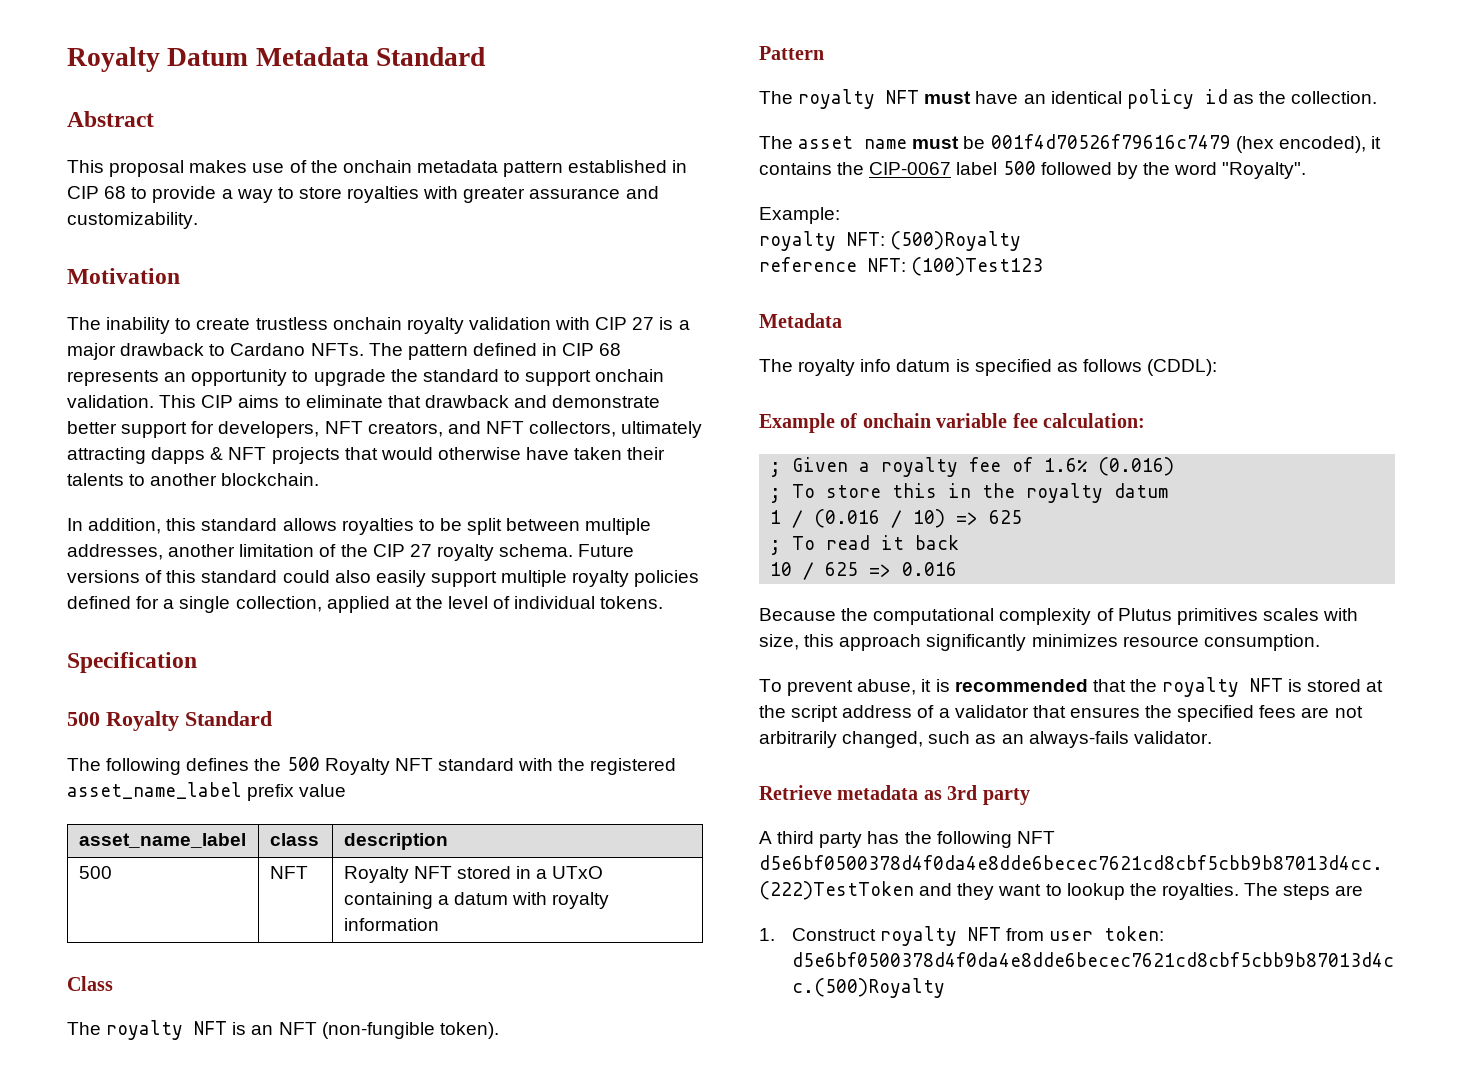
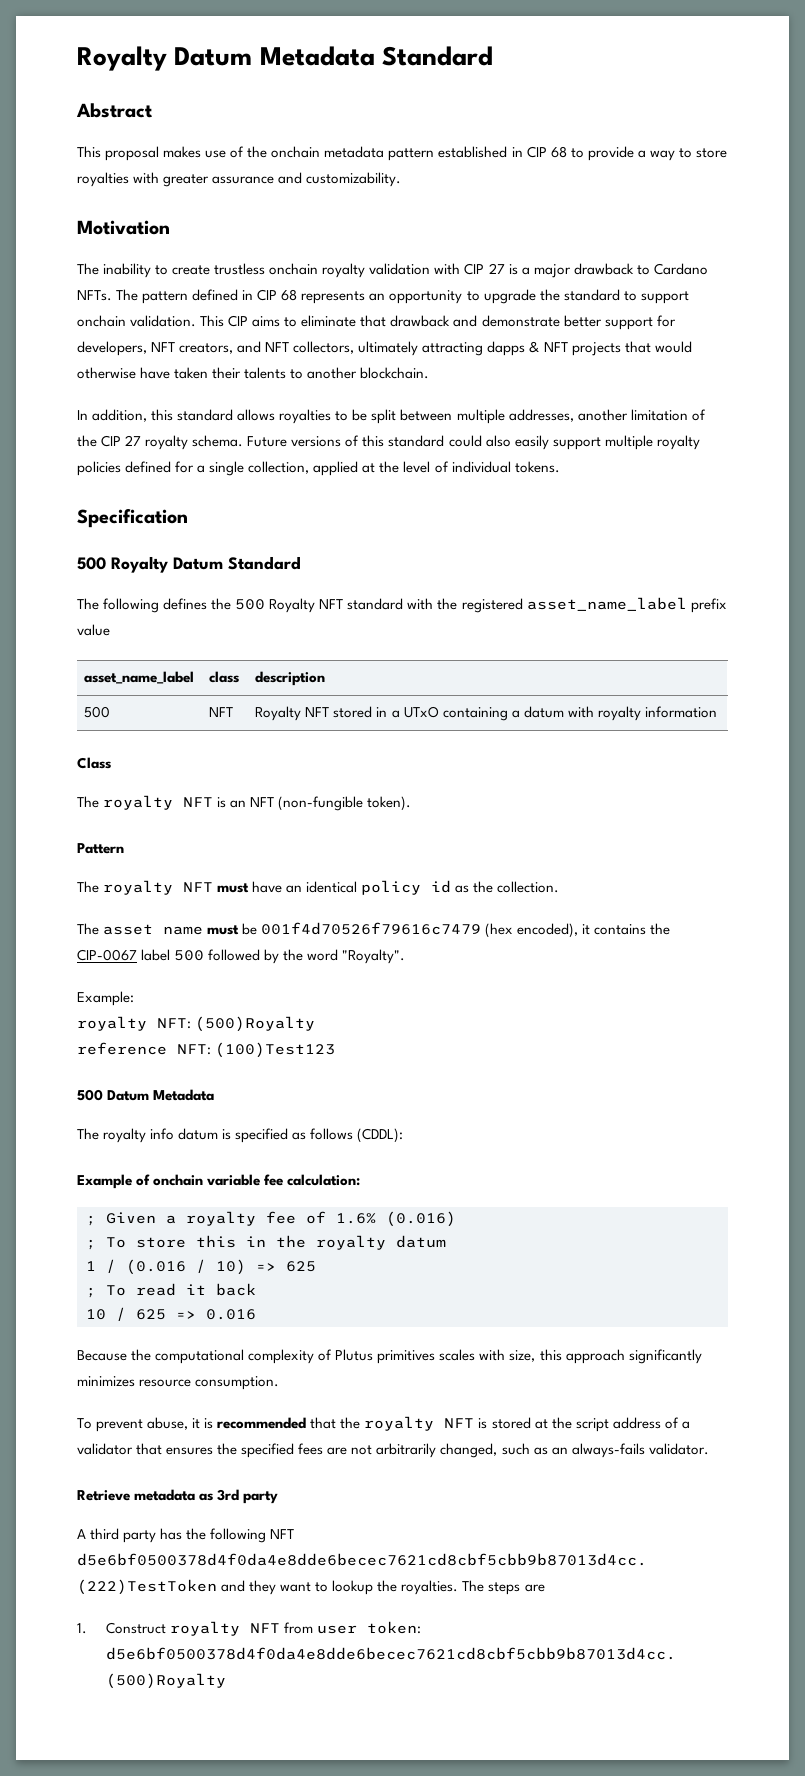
(179, 721) none -> [173,557,223,570] Datum
(1044, 266) none -> [77,1089,150,1101] 500 Datum

